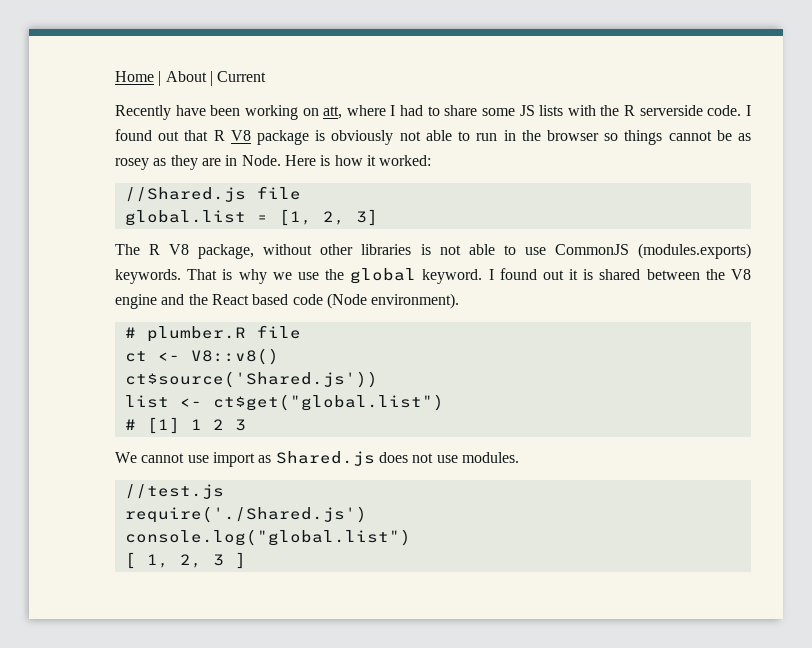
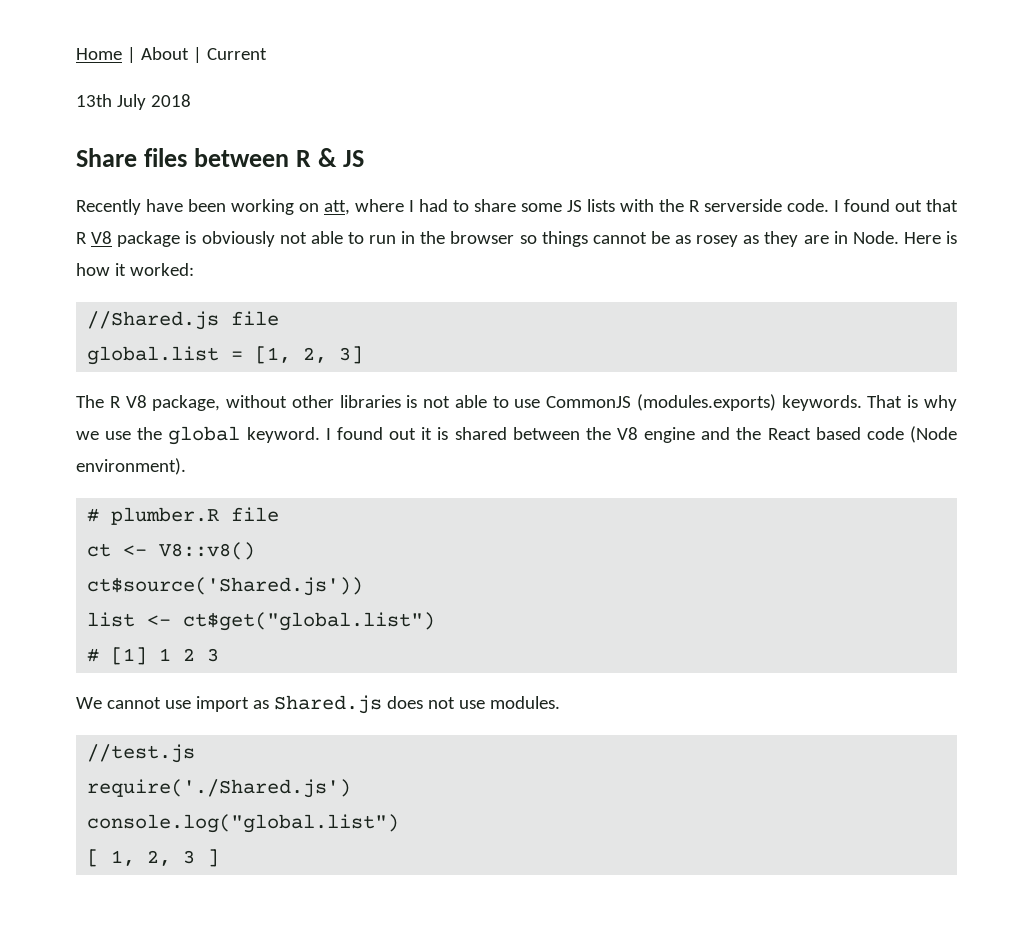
(267, 76) none -> [76,94,191,110] [76,148,365,167] // 13th July 2018 // Share files between R & JS

